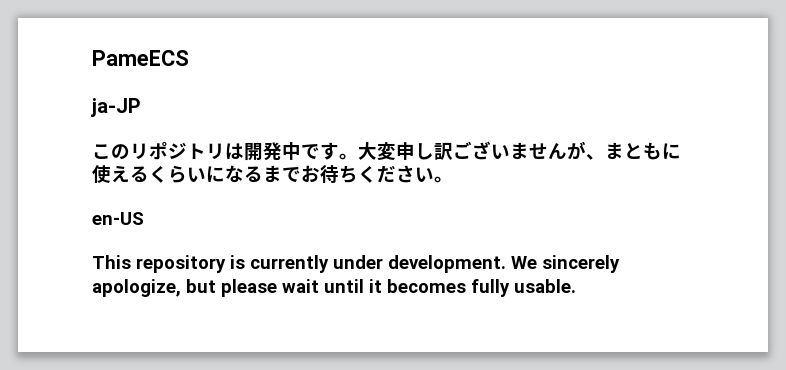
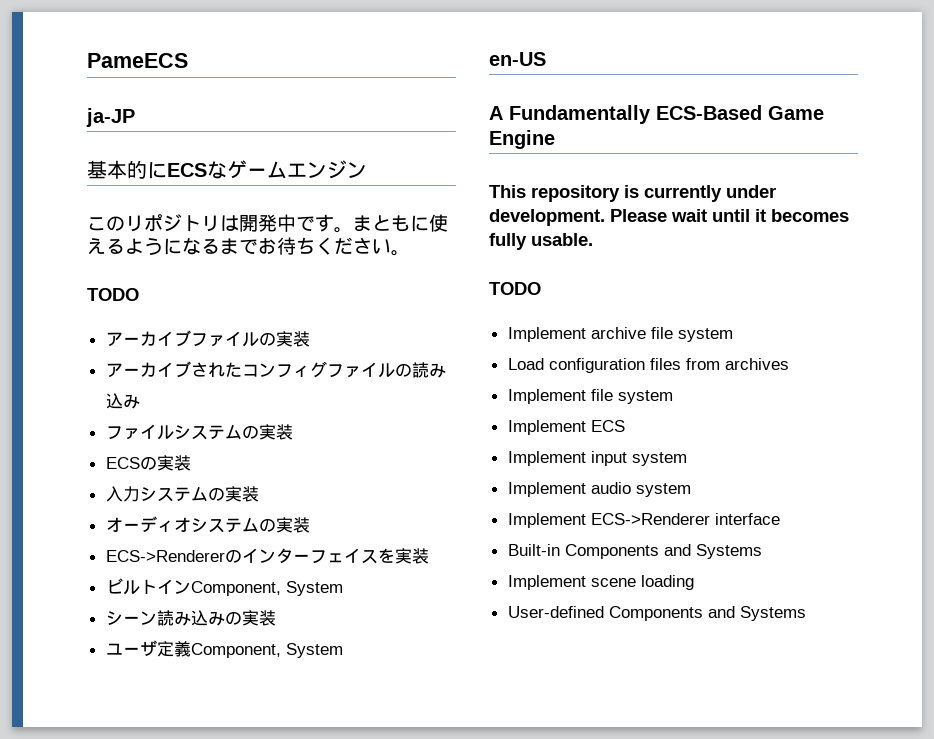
(141, 107) none -> [87,160,367,179] // 基本的にECSなゲームエンジン
[358,141,605,161] 大変申し訳ございませんが、 -> (353, 230) none
[149,165,206,183] くらい -> [125,238,163,255] よう
[92,212,144,225] en-US -> [87,288,139,301] [105,330,310,347] [105,361,446,378] [105,393,140,409] [105,424,293,440] [105,455,191,471] [105,486,259,502] [105,516,310,533] [105,548,429,564] [105,578,343,596] [105,610,276,626] [105,640,343,658] [489,52,546,66] [489,105,824,124] [489,130,555,149] TODO // アーカイブファイルの実装 // アーカイブされたコンフィグファイルの読み込み // ファイルシステムの実装 // ECSの実装 // 入力システムの実装 // オーディオシステムの実装 // ECS->Rendererのインターフェイスを実装 // ビルトインComponent, System // シーン読み込みの実装 // ユーザ定義Component, System // en-US // A Fundamentally ECS-Based Game Engine
[511,255,620,273] [92,279,277,297] We sincerely apologize, but please -> [610,209,667,222] Please
(576, 286) none -> [489,282,541,295] [507,327,733,342] [507,358,789,373] [507,389,673,404] [507,420,625,435] [507,451,687,466] [507,482,691,497] [507,513,780,528] [507,544,762,559] [507,575,694,590] [507,606,806,621] // TODO // Implement archive file system // Load configuration files from archives // Implement file system // Implement ECS // Implement input system // Implement audio system // Implement ECS->Renderer interface // Built-in Components and Systems // Implement scene loading // User-defined Components and Systems

